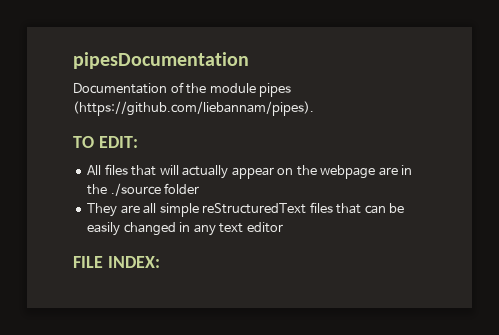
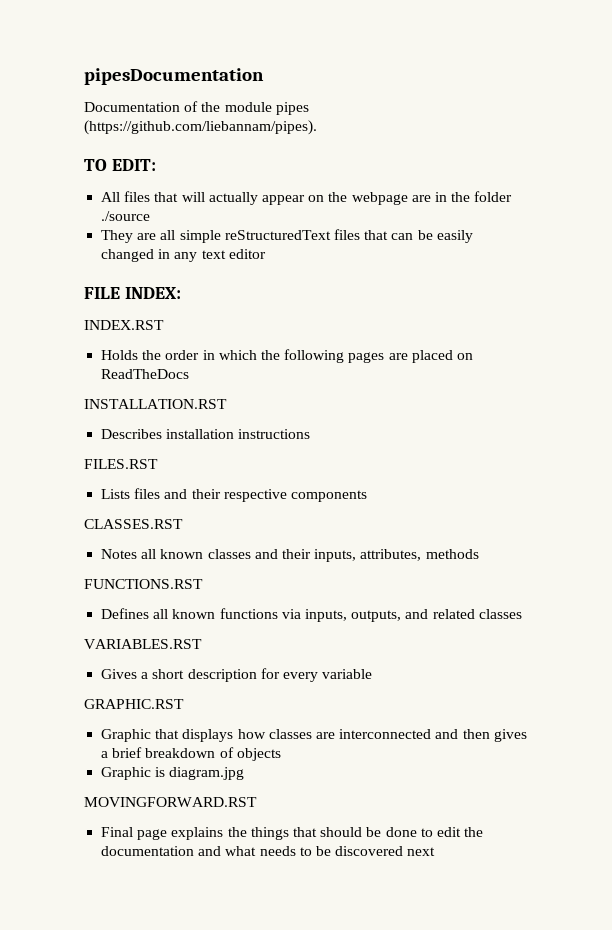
(108, 189) none -> [474,191,513,202] folder
[164,183,200,194] folder -> (151, 216) none
(160, 262) none -> [84,320,164,330] [101,349,473,363] [101,369,190,379] [84,399,227,409] [101,429,311,439] [84,459,158,469] [101,488,367,502] [84,519,183,529] [101,549,479,562] [84,579,203,589] [101,608,522,622] [84,639,202,649] [101,668,373,682] [84,699,184,709] [101,729,527,742] [101,747,281,761] [101,767,245,780] [84,797,257,807] [101,827,484,840] [101,846,436,856] // INDEX.RST // Holds the order in which the following pages are placed on ReadTheDocs // INSTALLATION.RST // Describes installation instructions // FILES.RST // Lists files and their respective components // CLASSES.RST // Notes all known classes and their inputs, attributes, methods // FUNCTIONS.RST // Defines all known functions via inputs, outputs, and related classes // VARIABLES.RST // Gives a short description for every variable // GRAPHIC.RST // Graphic that displays how classes are interconnected and then gives a brief breakdown of objects // Graphic is diagram.jpg // MOVINGFORWARD.RST // Final page explains the things that should be done to edit the documentation and what needs to be discovered next

